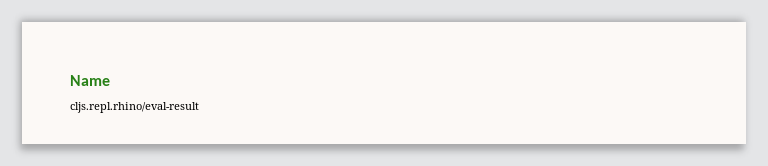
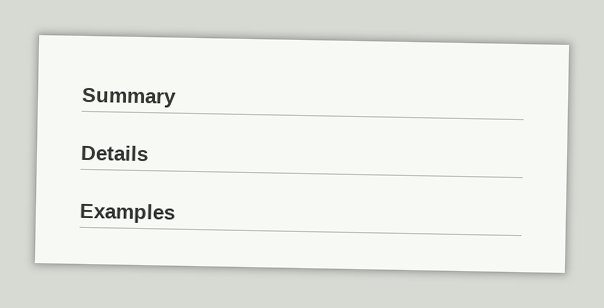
[70,75,110,86] [70,102,199,113] Name // cljs.repl.rhino/eval-result -> [81,87,177,108] [80,144,149,162] [79,202,176,224] Summary // Details // Examples

